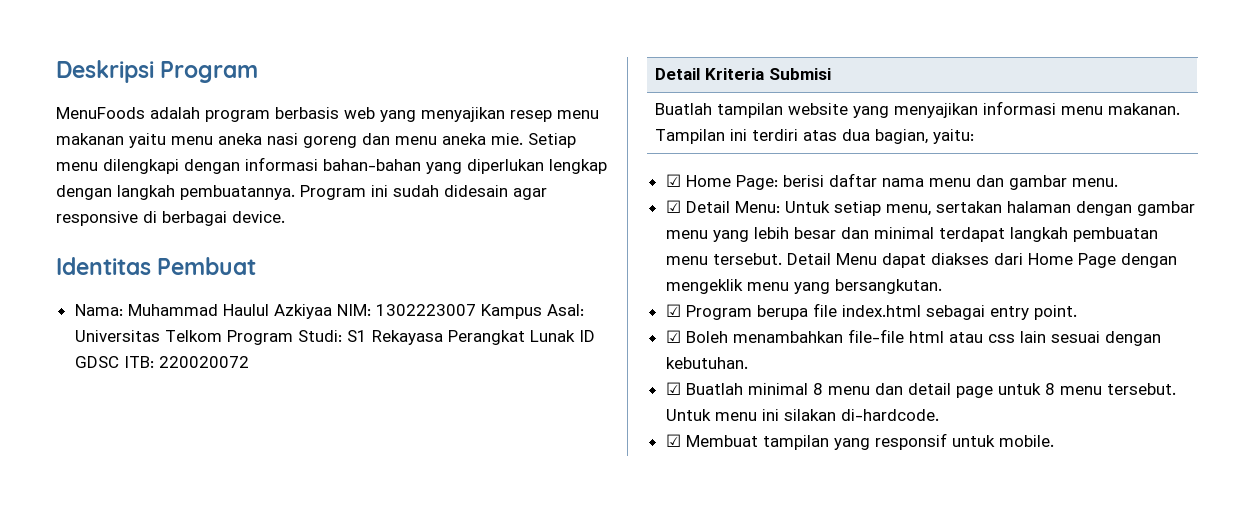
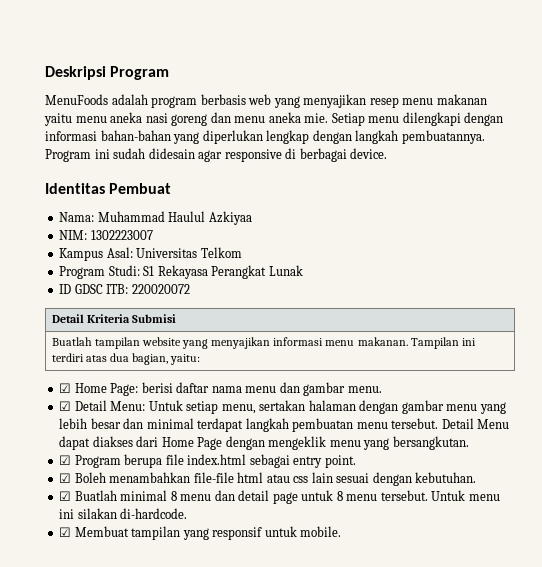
(332, 311) none -> (252, 218) //
(476, 310) none -> (153, 235) //
(222, 336) none -> (242, 252) //
(575, 336) none -> (303, 270) //

